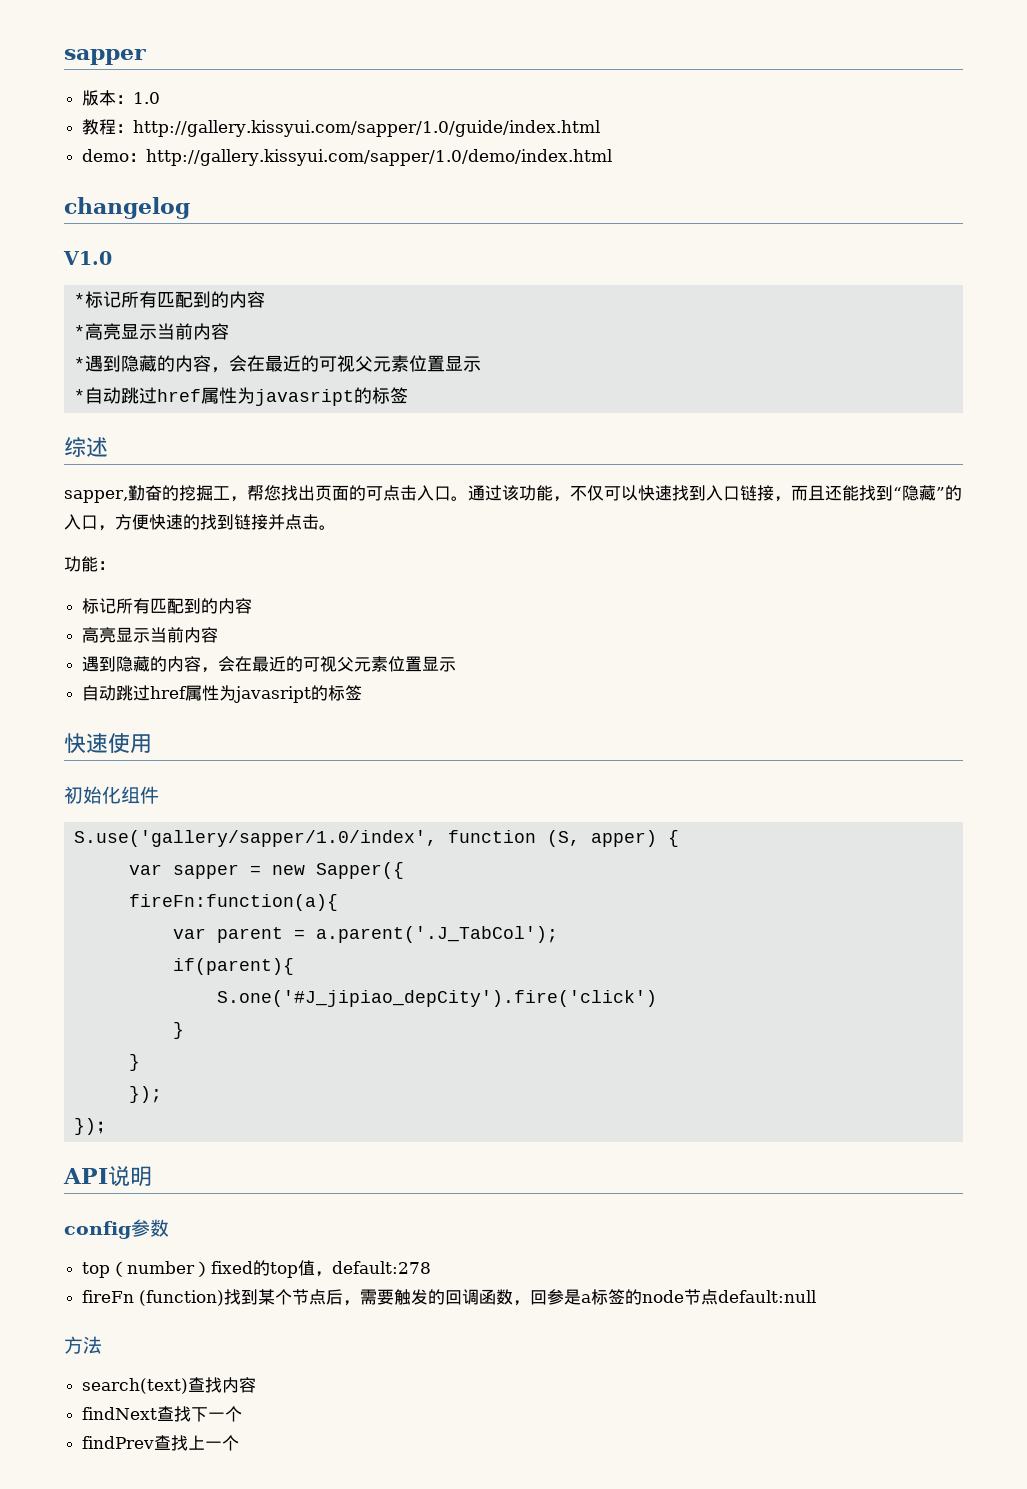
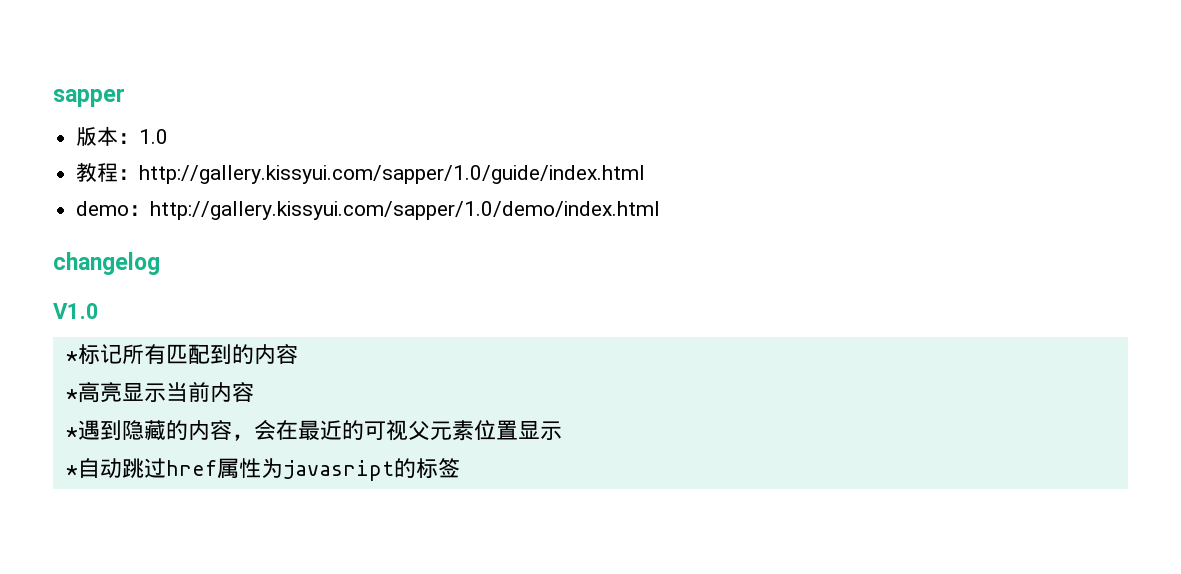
[64,437,108,457] [64,485,962,503] [64,514,336,531] [64,556,115,572] [82,598,253,614] [82,627,219,643] [82,656,457,673] [82,685,363,703] [64,733,152,753] [64,786,159,804] [73,830,679,847] [128,862,404,879] [128,894,338,911] [172,926,558,943] [172,958,294,975] [216,990,657,1007] [172,1022,184,1039] [128,1054,140,1071] [128,1086,162,1103] [73,1118,114,1135] [63,1166,152,1187] [64,1219,169,1239] [82,1260,432,1278] [82,1289,817,1306] [64,1336,102,1354] [82,1377,257,1394] [82,1406,243,1422] [82,1435,240,1451] // 综述 // sapper,勤奋的挖掘工，帮您找出页面的可点击入口。通过该功能，不仅可以快速找到入口链接，而且还能找到“隐藏”的入口，方便快速的找到链接并点击。 // 功能： // 标记所有匹配到的内容 // 高亮显示当前内容 // 遇到隐藏的内容，会在最近的可视父元素位置显示 // 自动跳过href属性为javasript的标签 // 快速使用 // 初始化组件 // S.use('gallery/sapper/1.0/index', function (S, apper) { // var sapper = new Sapper({ // fireFn:function(a){ // var parent = a.parent('.J_TabCol'); // if(parent){ // S.one('#J_jipiao_depCity').fire('click') // } // } // }); // })； // API说明 // config参数 // top（number）fixed的top值，default:278 // fireFn (function)找到某个节点后，需要触发的回调函数，回参是a标签的node节点default:null // 方法 // search(text)查找内容 // findNext查找下一个 // findPrev查找上一个 -> (460, 468) none

